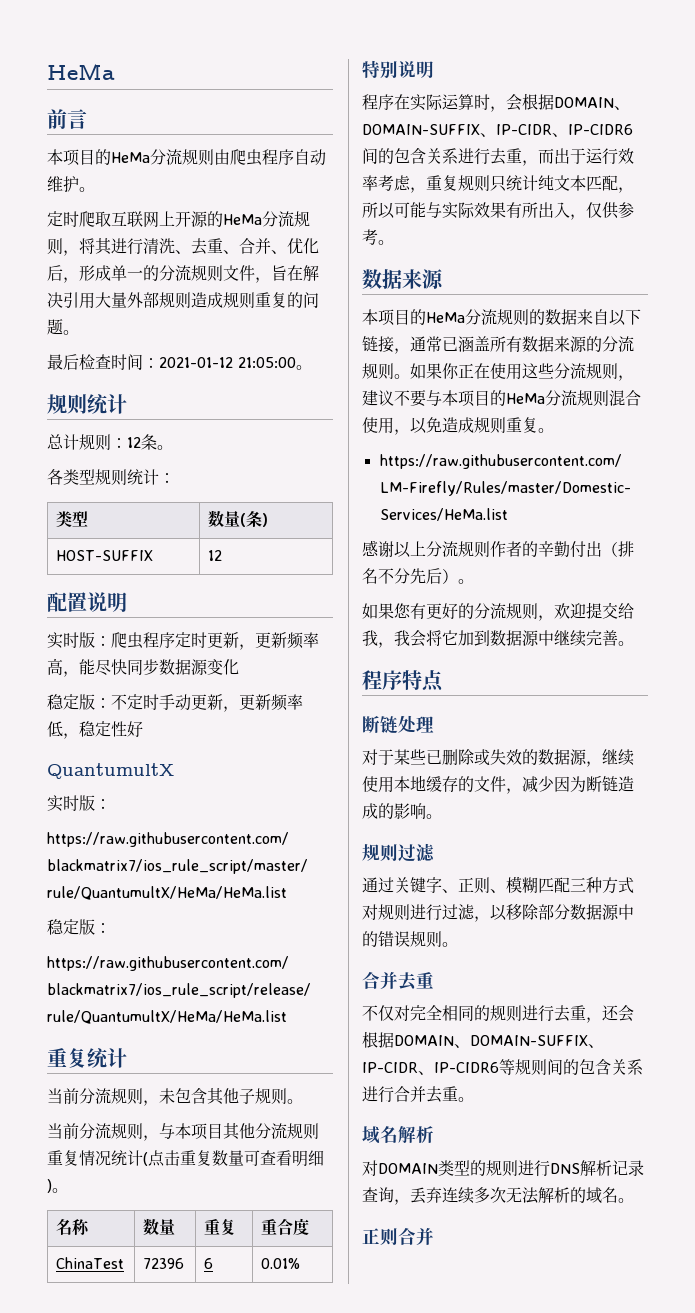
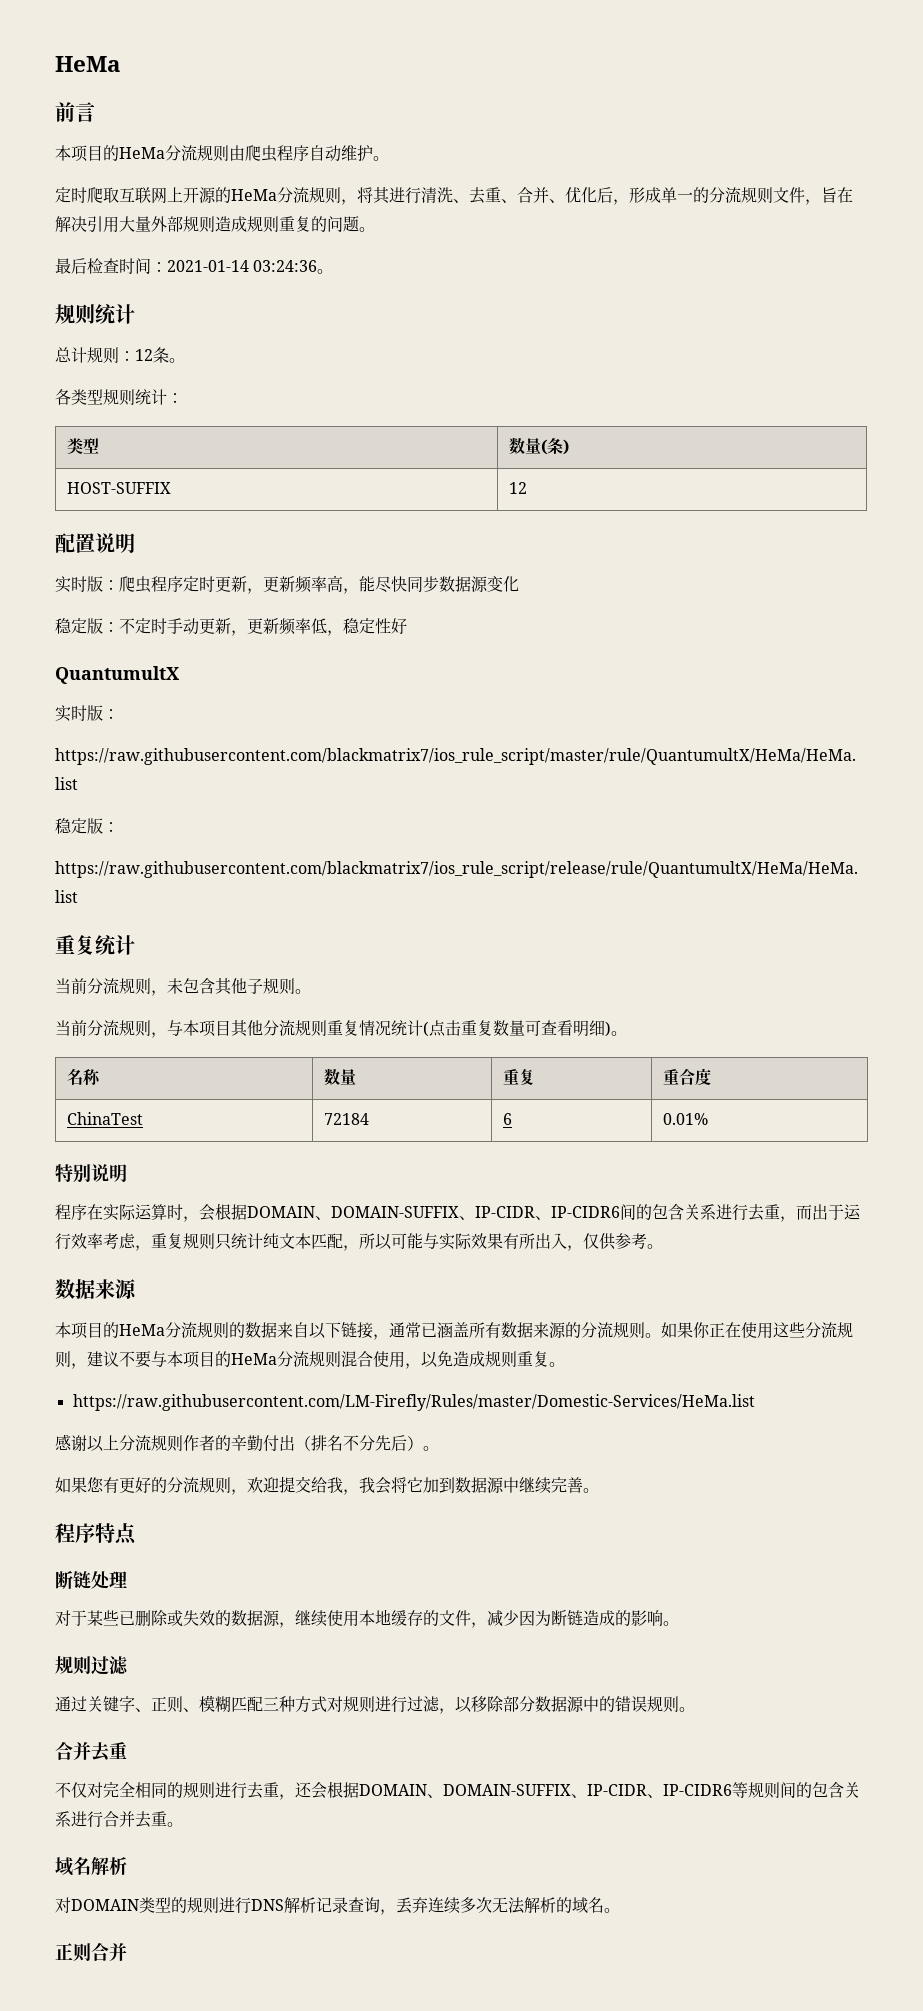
[159,357,296,368] 2021-01-12 21:05:00 -> [167,260,318,272] 2021-01-14 03:24:36
[143,1258,185,1269] 72396 -> [324,1113,370,1125] 72184

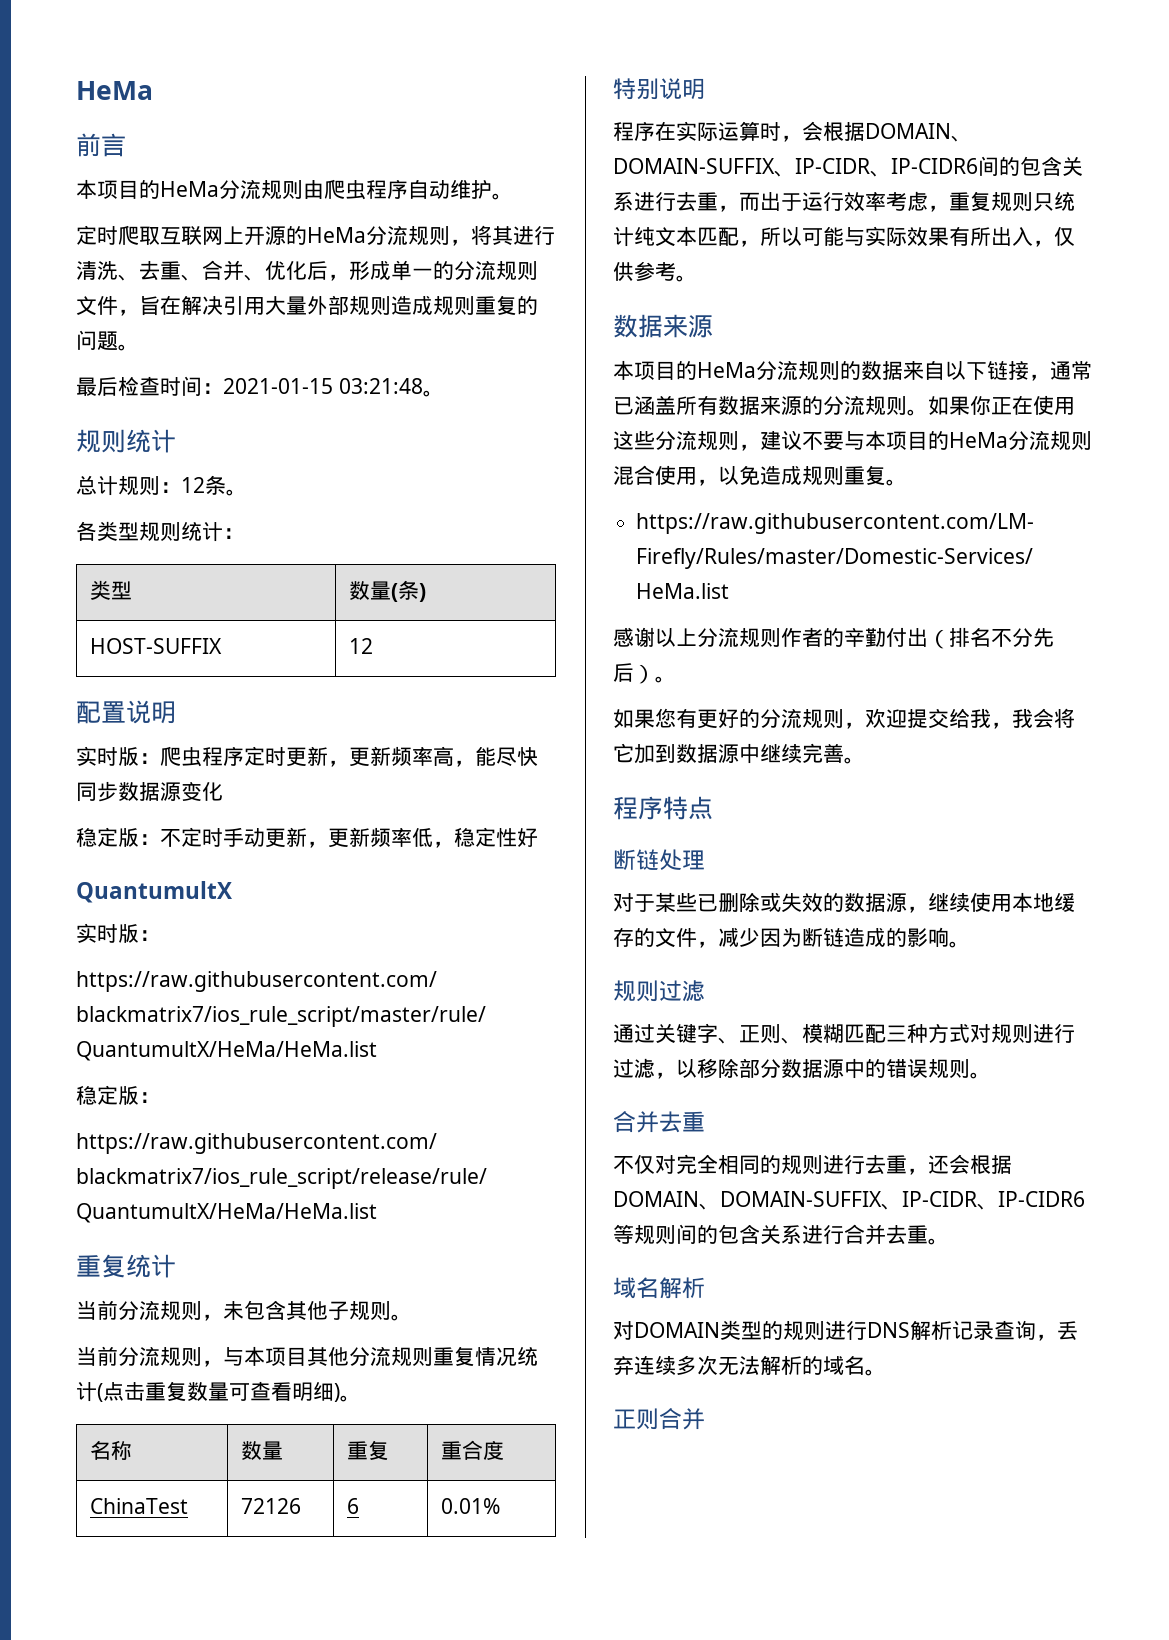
[167,260,318,272] 2021-01-14 03:24:36 -> [223,378,423,394] 2021-01-15 03:21:48
[324,1113,370,1125] 72184 -> [240,1498,301,1514] 72126

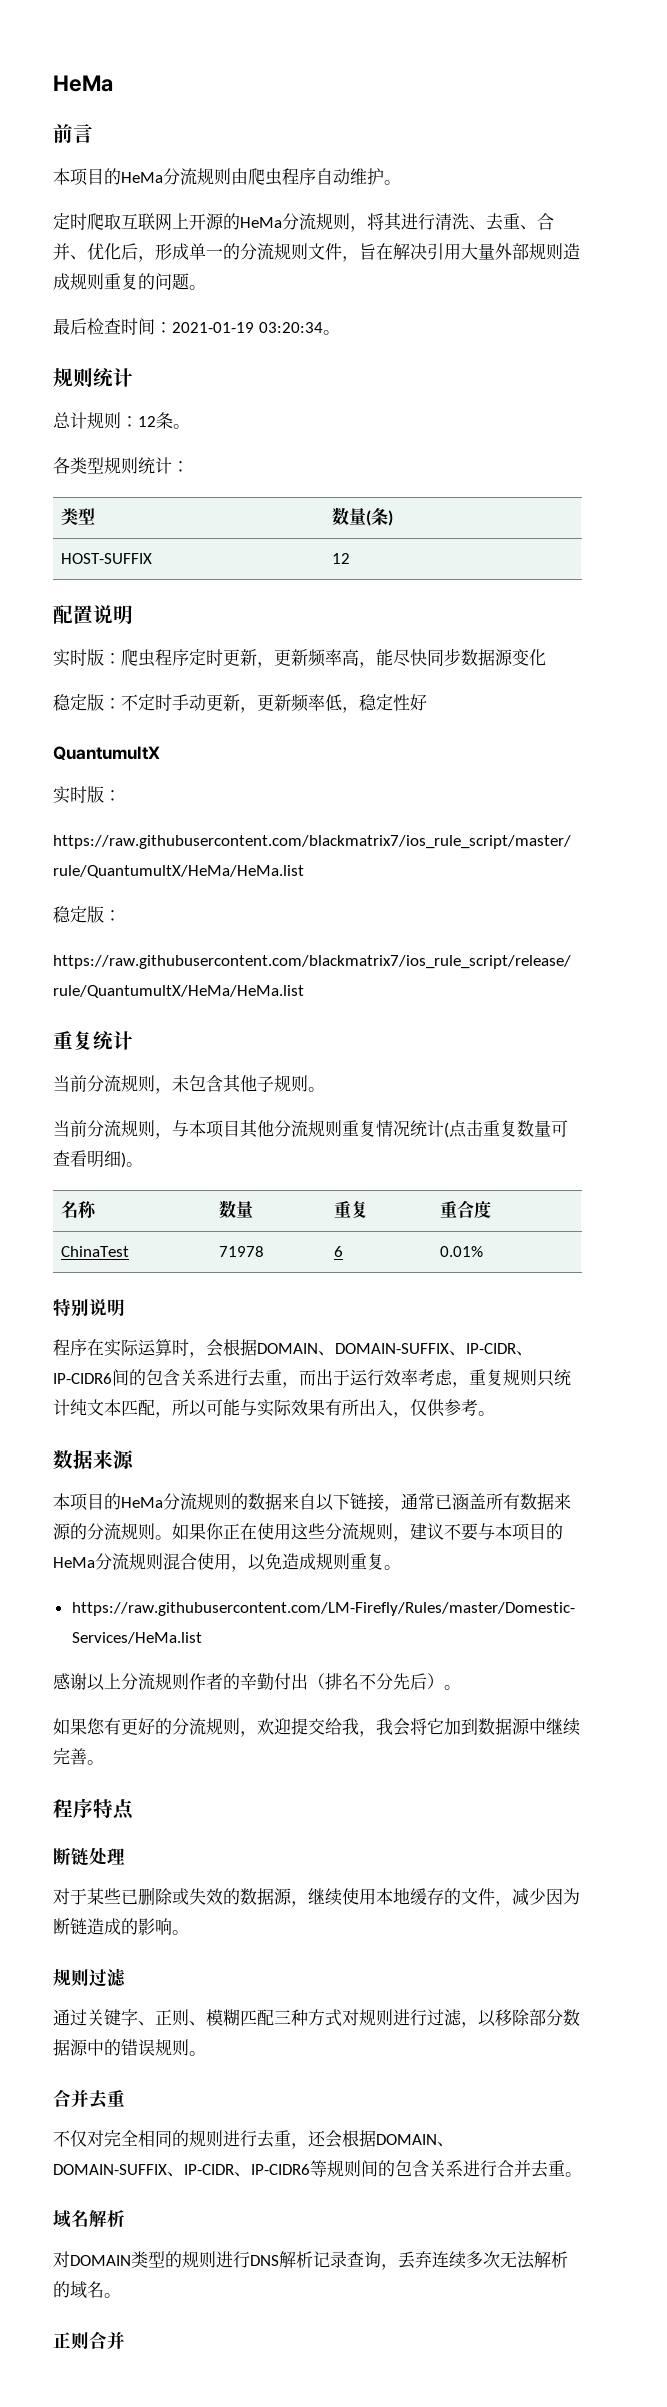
[223,378,423,394] 2021-01-15 03:21:48 -> [172,322,323,333] 2021-01-19 03:20:34
[240,1498,301,1514] 72126 -> [218,1246,264,1257] 71978

